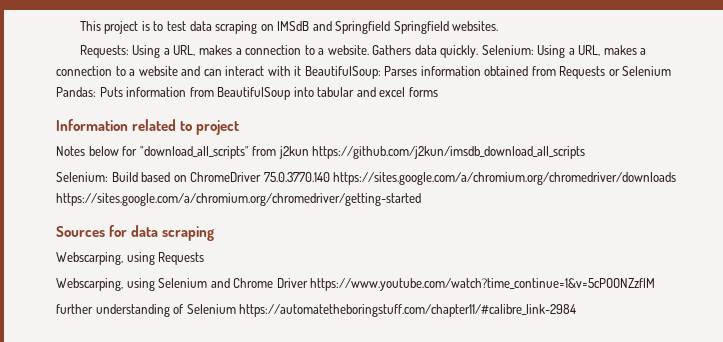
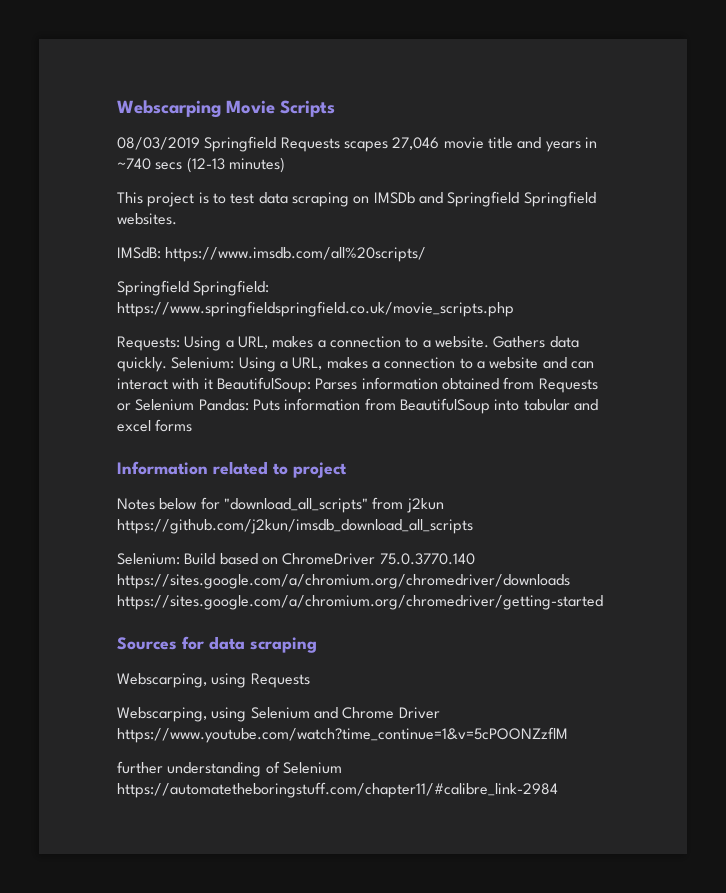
(79, 26) none -> [117,100,335,118] [117,136,597,152] [117,157,285,173] Webscarping Movie Scripts // 08/03/2019 Springfield Requests scapes 27,046 movie title and years in ~740 secs (12-13 minutes) //
[277,21,310,31] IMSdB -> [373,192,415,204] IMSDb
(499, 26) none -> [117,247,427,262] [117,280,270,296] [117,301,514,317] // IMSdB: https://www.imsdb.com/all%20scripts/ // Springfield Springfield: https://www.springfieldspringfield.co.uk/movie_scripts.php

